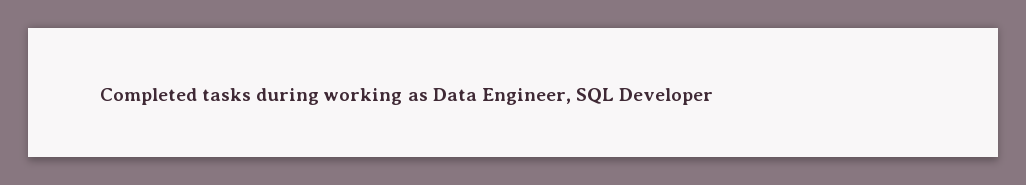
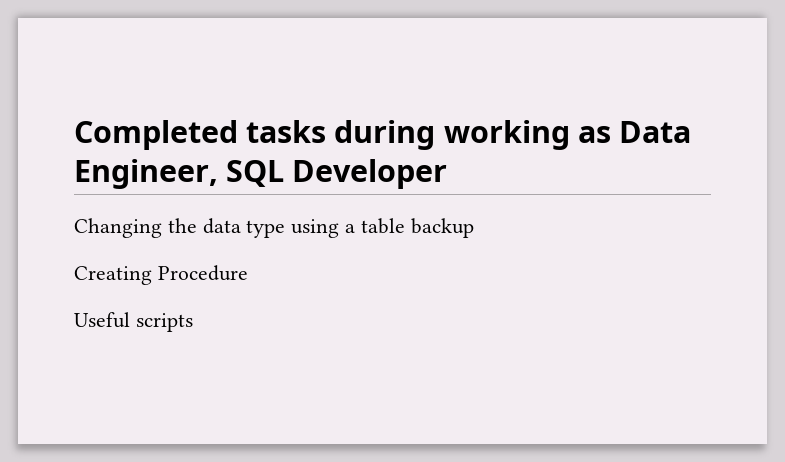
(714, 96) none -> [74,218,474,238] [74,265,248,285] [74,312,193,332] // Changing the data type using a table backup // Creating Procedure // Useful scripts

